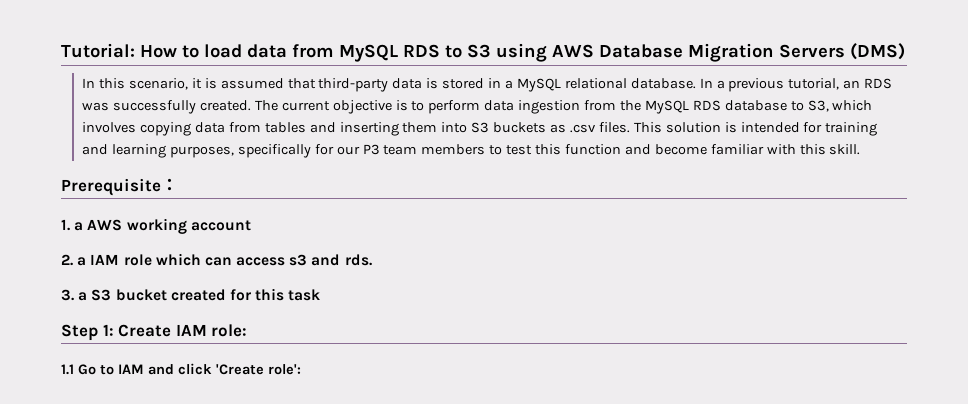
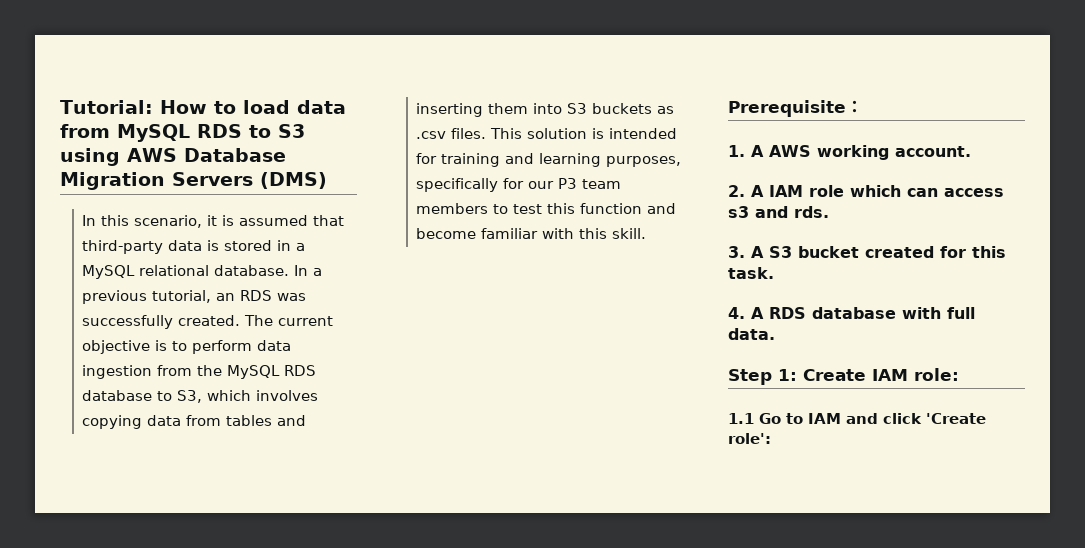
[74,222,84,231] a -> [751,145,764,157] A
[190,220,251,231] account -> [895,146,971,157] account.
[77,257,87,266] a -> [751,185,764,197] A
[78,292,88,301] a -> [751,246,764,258] A
[288,289,321,301] task -> [728,267,774,279] [728,307,975,319] [728,328,775,340] task. // 4. A RDS database with full data.

